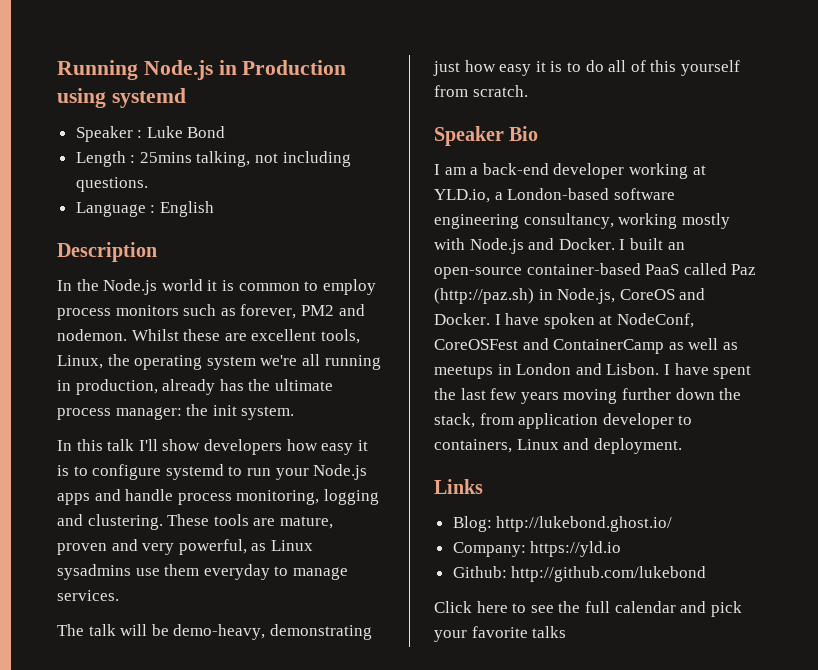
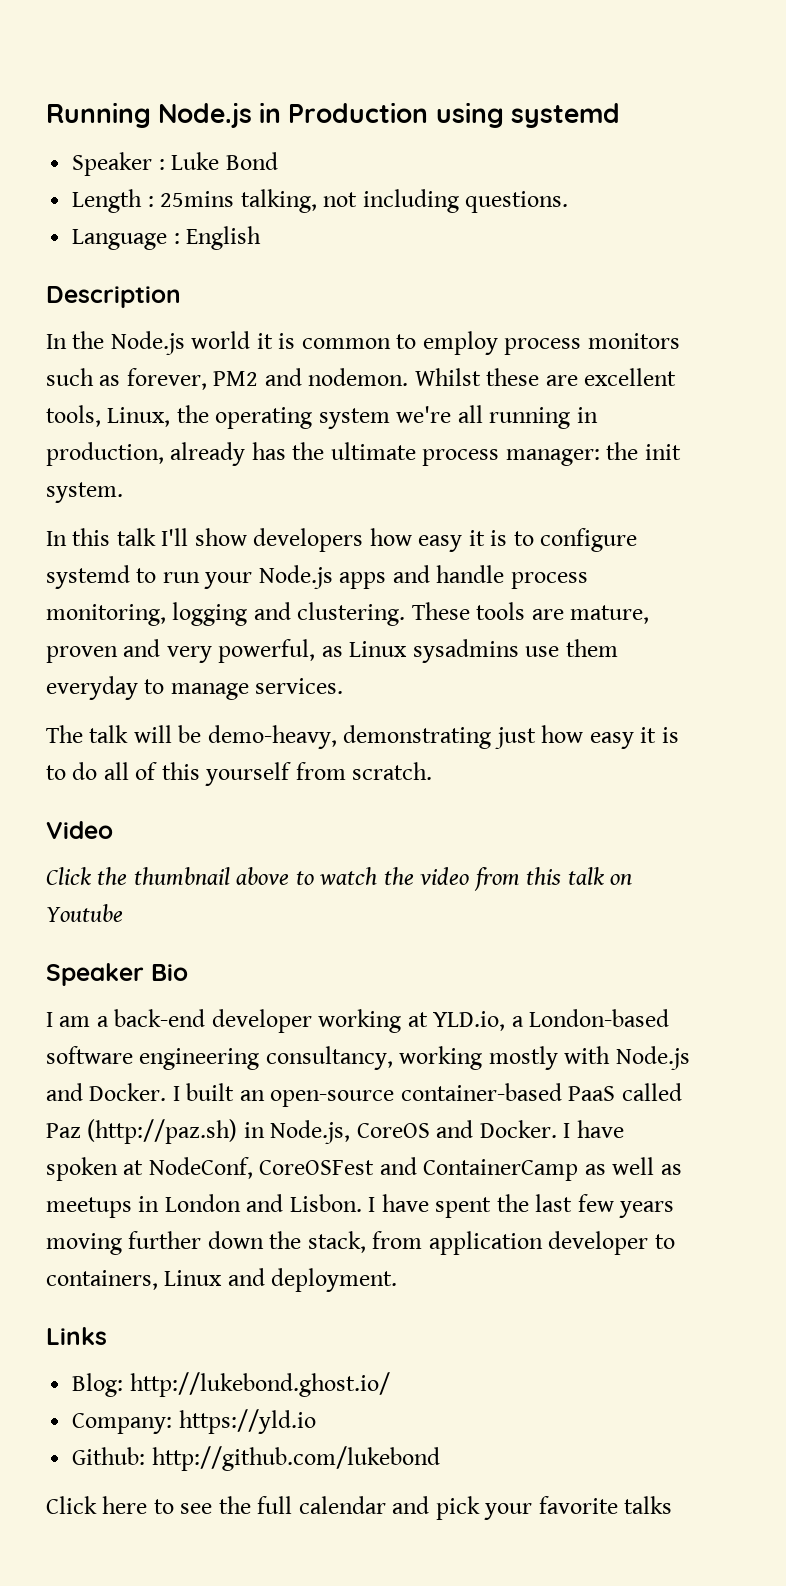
(528, 91) none -> [46,821,113,839] [46,867,633,891] [46,904,123,922] // Video // Click the thumbnail above to watch the video from this talk on Youtube

